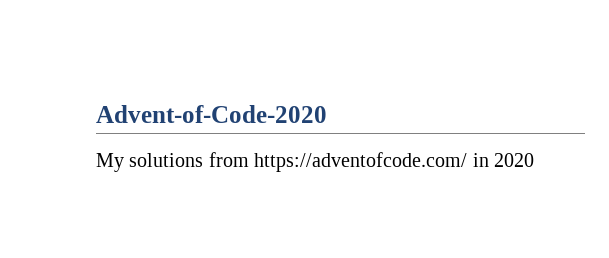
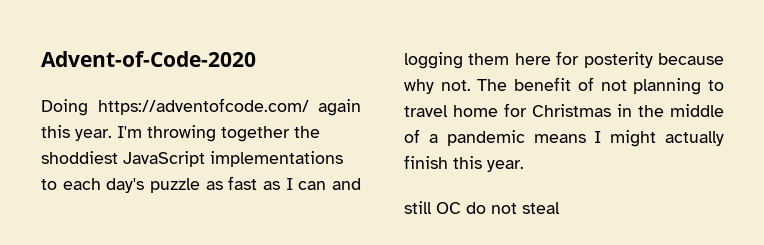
[96,152,534,172] My solutions from https://adventofcode.com/ in 2020 -> [41,98,361,116] [41,125,320,142] [41,151,343,167] [41,176,361,193] [404,51,724,69] [404,77,724,95] [404,103,724,117] [404,129,724,147] [404,155,524,172] [404,201,560,214] Doing https://adventofcode.com/ again this year. I'm throwing together the shoddiest JavaScript implementations to each day's puzzle as fast as I can and logging them here for posterity because why not. The benefit of not planning to travel home for Christmas in the middle of a pandemic means I might actually finish this year. // still OC do not steal

